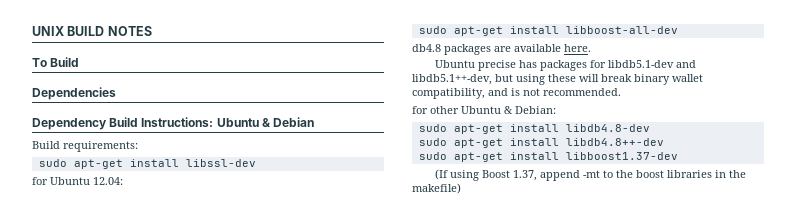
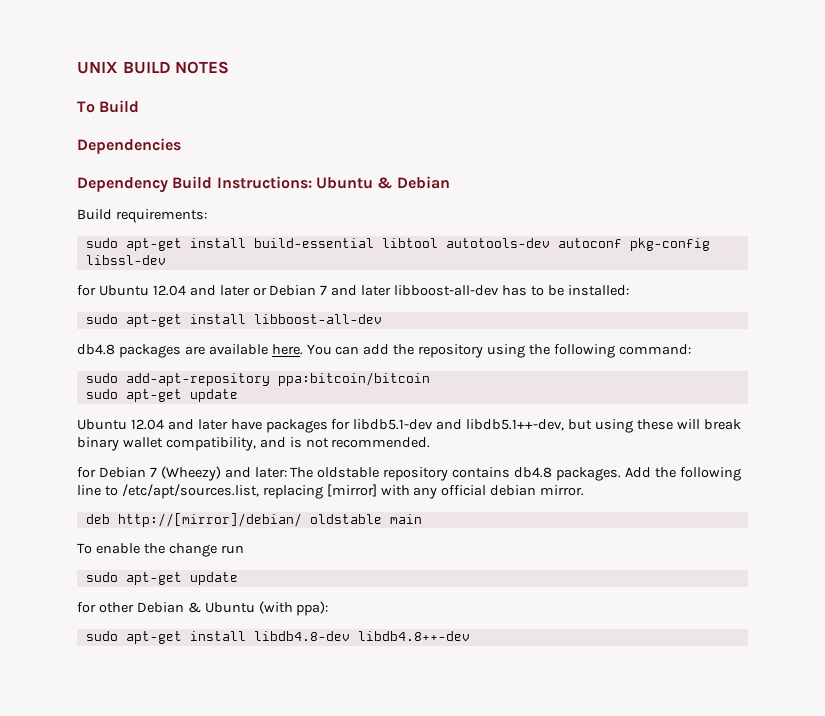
[185,159,256,167] [32,177,123,185] libssl-dev // for Ubuntu 12.04: -> [253,238,710,251] [85,255,166,265] [77,285,629,296] build-essential libtool autotools-dev autoconf pkg-config libssl-dev // for Ubuntu 12.04 and later or Debian 7 and later libboost-all-dev has to be installed:
[435,60,538,71] // Ubuntu precise has -> [306,344,691,358] [85,372,430,386] [85,389,238,402] [77,419,262,430] You can add the repository using the following command: // sudo add-apt-repository ppa:bitcoin/bitcoin // sudo apt-get update // Ubuntu 12.04 and later have
[430,106,556,114] [418,124,650,134] [418,138,664,148] [418,152,678,162] [435,169,747,181] [412,183,461,194] other Ubuntu & Debian: // sudo apt-get install libdb4.8-dev // sudo apt-get install libdb4.8++-dev // sudo apt-get install libboost1.37-dev // (If using Boost 1.37, append -mt to the boost libraries in the makefile) -> [98,466,741,481] [77,484,585,499] [85,513,422,527] [77,543,244,557] [85,572,238,585] [77,601,329,616] [85,631,470,644] Debian 7 (Wheezy) and later: The oldstable repository contains db4.8 packages. Add the following line to /etc/apt/sources.list, replacing [mirror] with any official debian mirror. // deb http://[mirror]/debian/ oldstable main // To enable the change run // sudo apt-get update // for other Debian & Ubuntu (with ppa): // sudo apt-get install libdb4.8-dev libdb4.8++-dev

